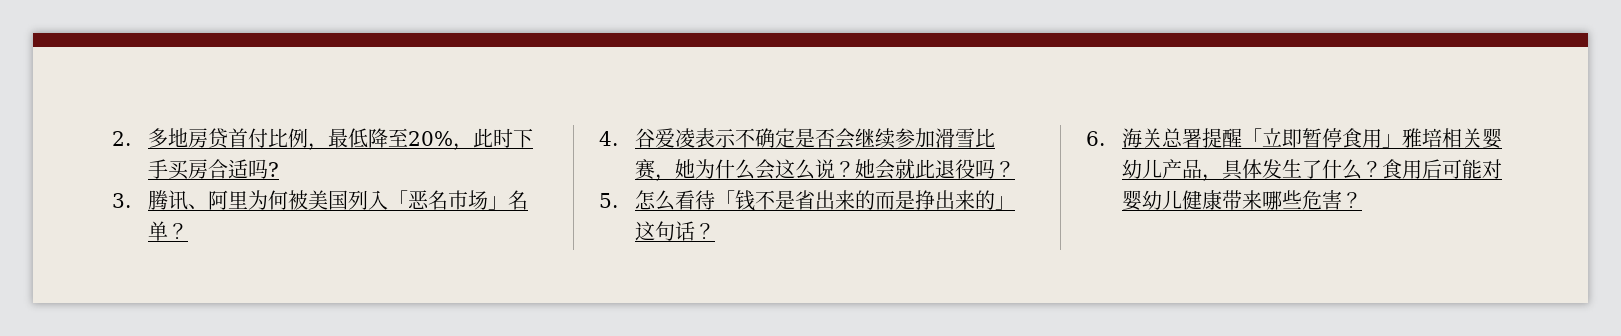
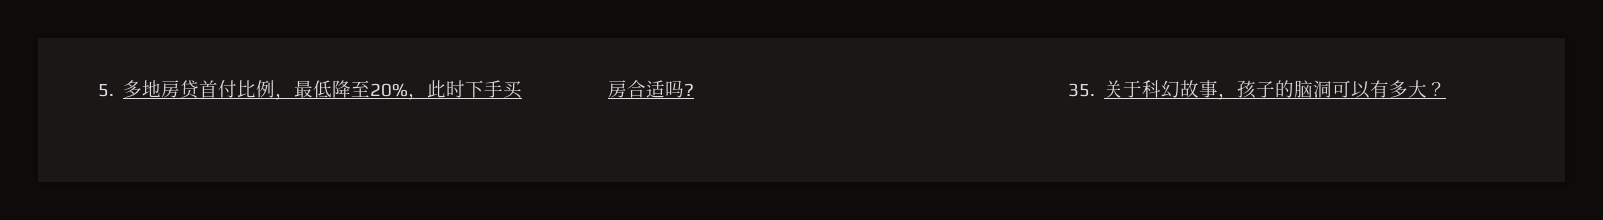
[112,131,131,146] 2. -> [98,84,114,97] 5.
[112,190,528,210] [147,221,188,241] [599,128,995,149] [634,159,1015,182] [599,190,1015,211] [634,221,715,241] [1086,128,1502,149] [1121,159,1502,182] [1121,190,1342,211] 3.腾讯、阿里为何被美国列入「恶名市场」名单？ // 4.谷爱凌表示不确定是否会继续参加滑雪比赛，她为什么会这么说？她会就此退役吗？ // 5.怎么看待「钱不是省出来的而是挣出来的」这句话？ // 6.海关总署提醒「立即暂停食用」雅培相关婴幼儿产品，具体发生了什么？食用后可能对婴幼儿健康带来哪些危害 -> [1068,80,1428,100] 35.关于科幻故事，孩子的脑洞可以有多大

